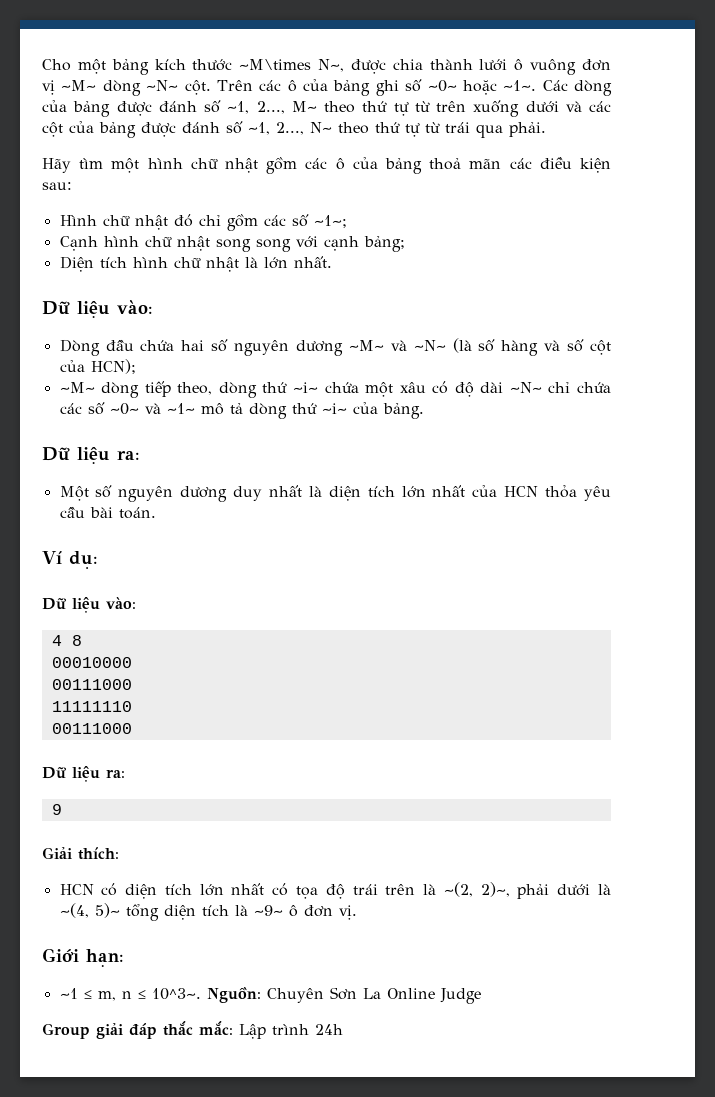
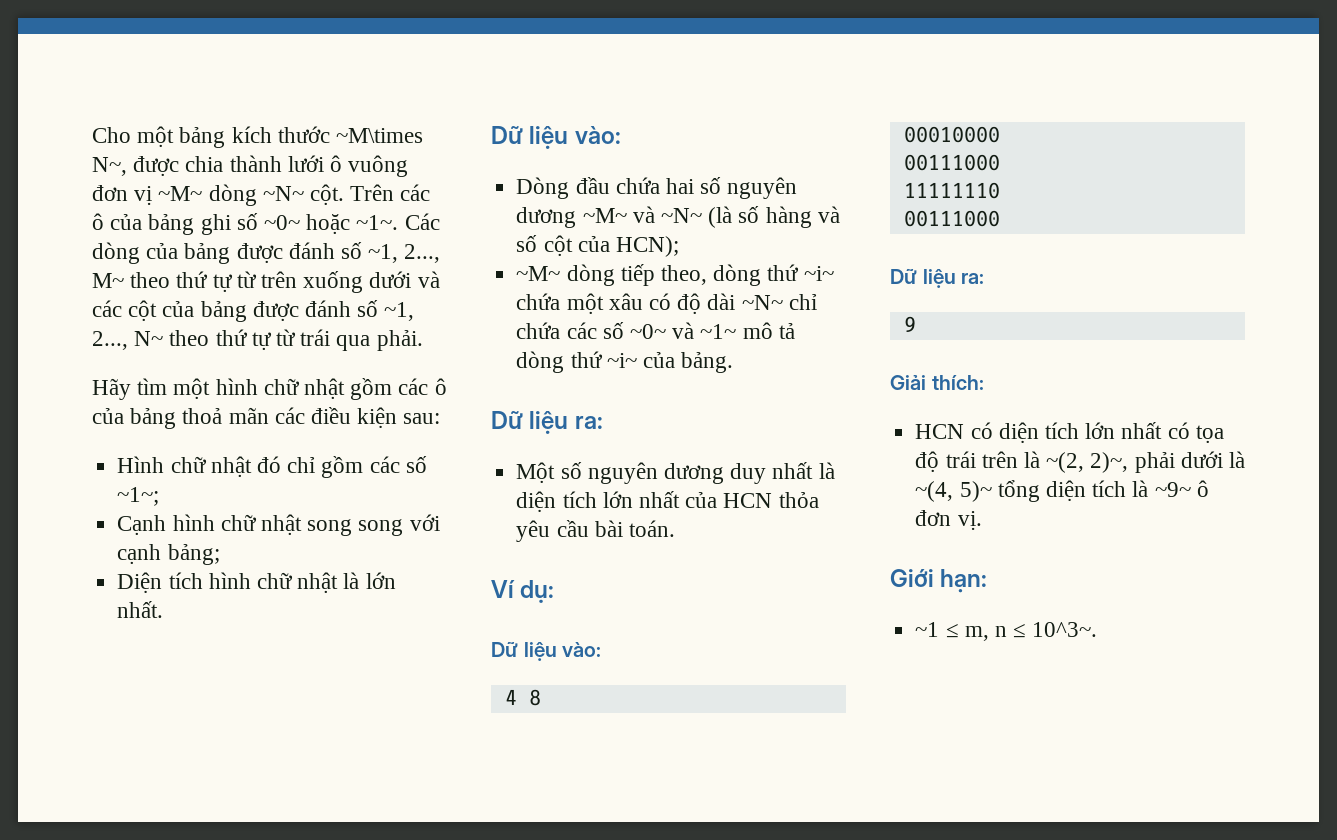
[206,987,481,1004] [42,1021,343,1039] Nguồn: Chuyên Sơn La Online Judge // Group giải đáp thắc mắc: Lập trình 24h -> (1098, 629) none

